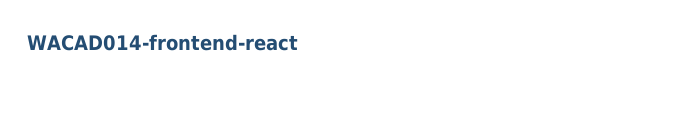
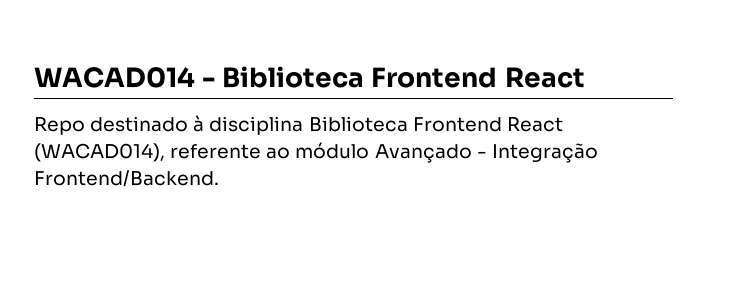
[27,34,298,51] WACAD014-frontend-react -> [34,66,585,88] [34,115,563,135] [34,142,598,163] [34,170,219,187] WACAD014 - Biblioteca Frontend React // Repo destinado à disciplina Biblioteca Frontend React (WACAD014), referente ao módulo Avançado - Integração Frontend/Backend.

